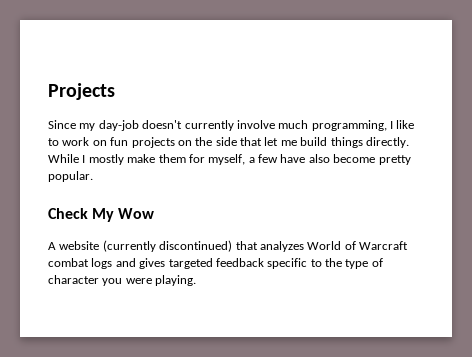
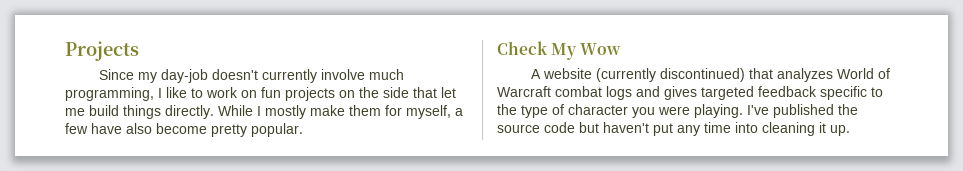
(197, 280) none -> [747,104,858,118] [497,122,850,136] I've published the source code but haven't put any time into cleaning it up.

